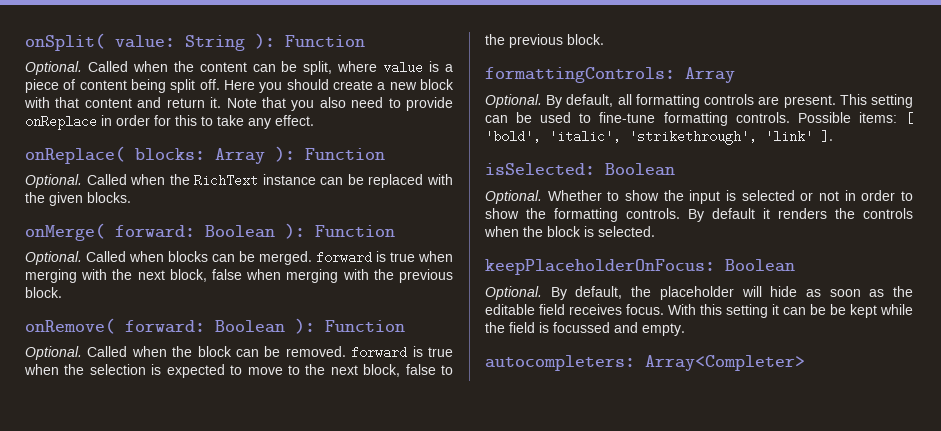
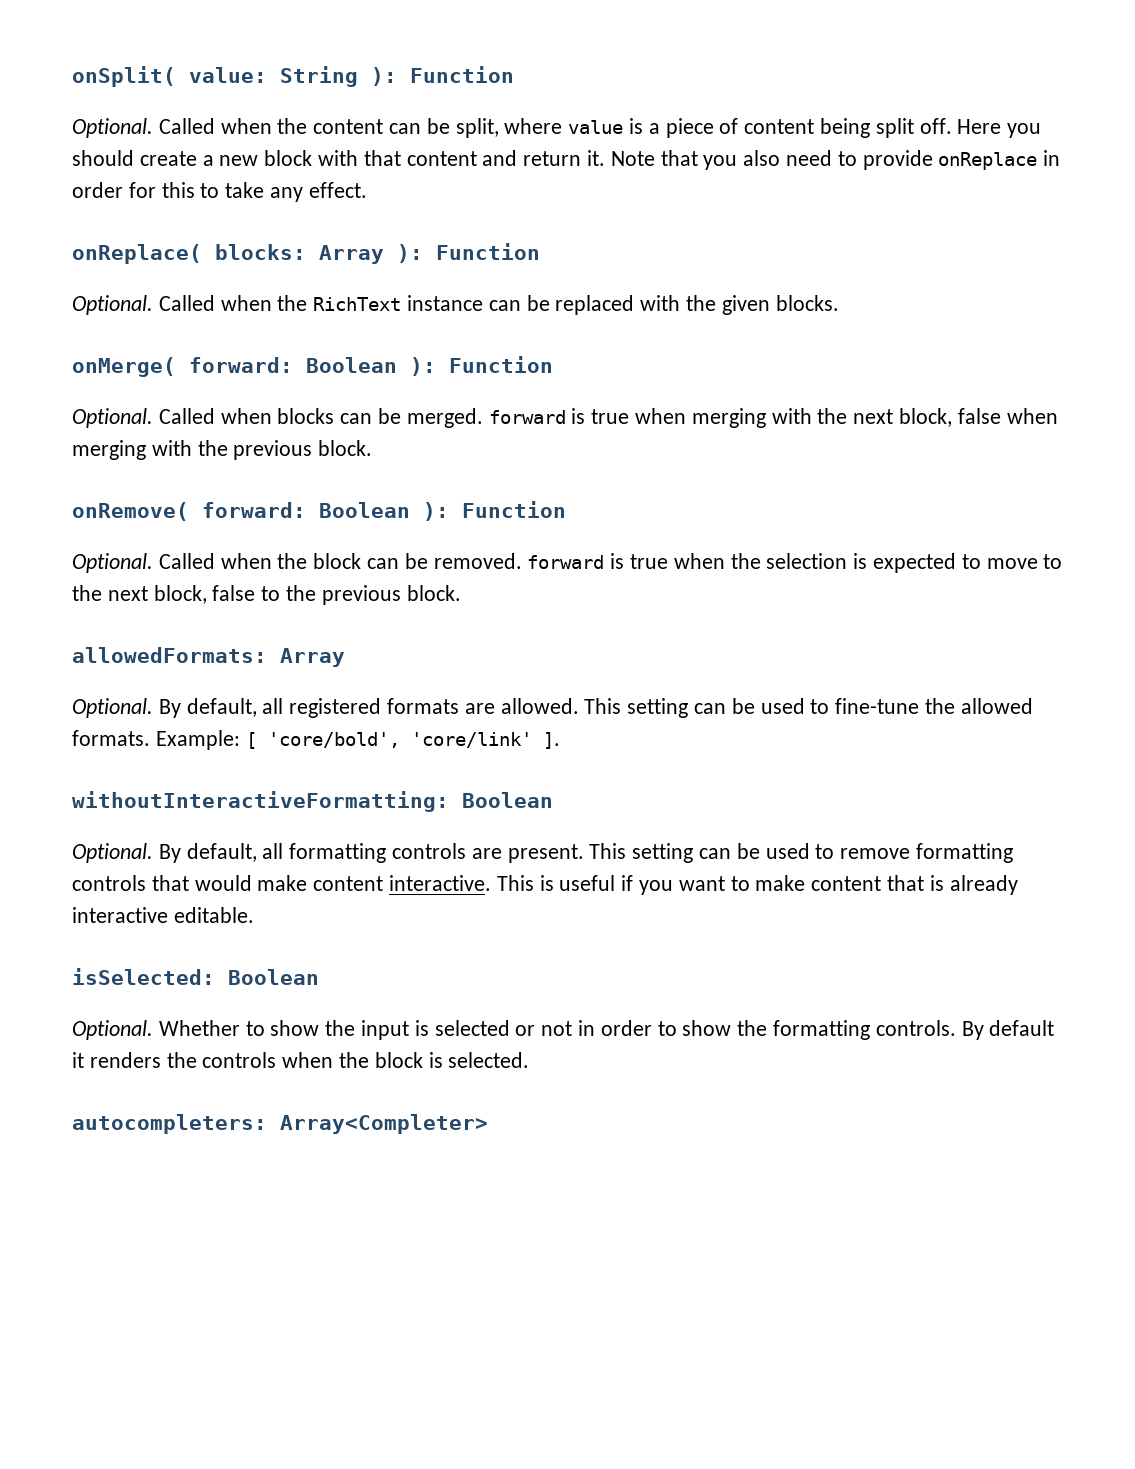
[485,67,735,83] formattingControls: Array -> [72,647,345,667] [72,698,1033,718] [72,730,560,750] [72,791,553,812] allowedFormats: Array // Optional. By default, all registered formats are allowed. This setting can be used to fine-tune the allowed formats. Example: [ 'core/bold', 'core/link' ]. // withoutInteractiveFormatting: Boolean
[599,112,913,126] [485,130,833,145] fine-tune formatting controls. Possible items: [ 'bold', 'italic', 'strikethrough', 'link' ]. -> [840,843,1014,863] [72,875,1018,895] [72,907,254,923] remove formatting controls that would make content interactive. This is useful if you want to make content that is already interactive editable.
[485,259,795,275] [485,286,913,300] [485,304,913,318] [485,322,685,336] // keepPlaceholderOnFocus: Boolean // Optional. By default, the placeholder will hide as soon as the editable field receives focus. With this setting it can be be kept while the field is focussed and empty. -> (530, 1060) none

